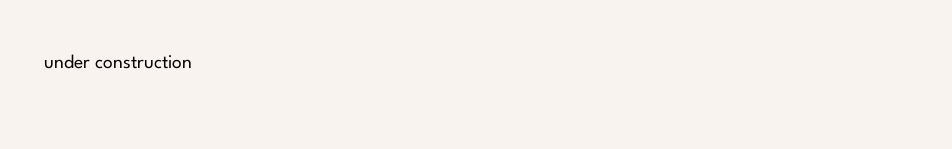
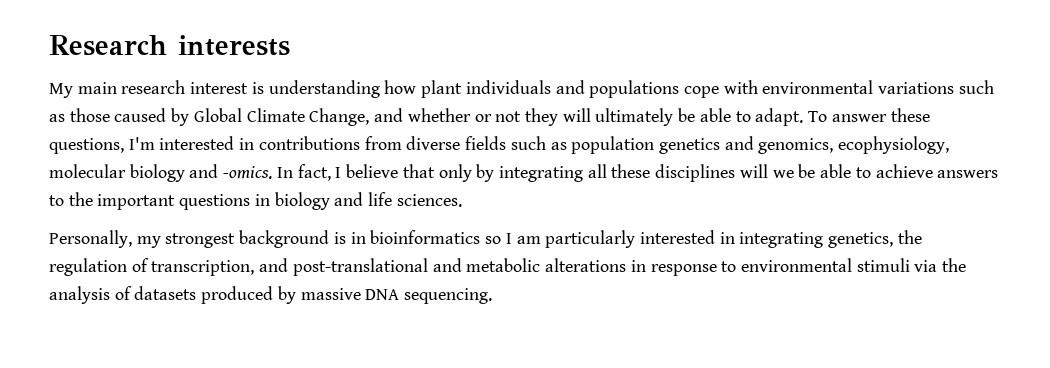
[44,54,193,69] under construction -> [49,35,290,56] [49,80,994,98] [49,108,930,126] [49,136,950,154] [49,164,999,182] [49,192,462,210] [49,230,922,248] [49,258,967,276] [49,286,493,304] Research interests // My main research interest is understanding how plant individuals and populations cope with environmental variations such as those caused by Global Climate Change, and whether or not they will ultimately be able to adapt. To answer these questions, I'm interested in contributions from diverse fields such as population genetics and genomics, ecophysiology, molecular biology and -omics. In fact, I believe that only by integrating all these disciplines will we be able to achieve answers to the important questions in biology and life sciences. // Personally, my strongest background is in bioinformatics so I am particularly interested in integrating genetics, the regulation of transcription, and post-translational and metabolic alterations in response to environmental stimuli via the analysis of datasets produced by massive DNA sequencing.

